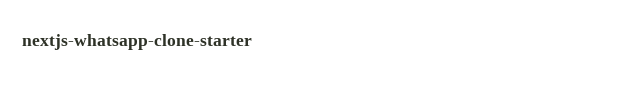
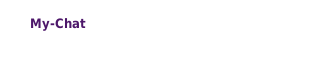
[22,34,252,50] nextjs-whatsapp-clone-starter -> [30,18,86,31] My-Chat

